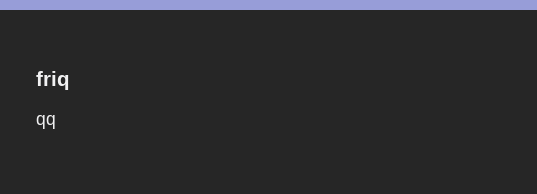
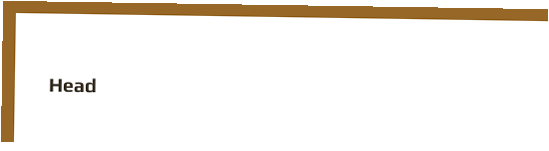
[36,71,70,90] [36,115,56,129] friq // qq -> [48,77,97,94] Head

